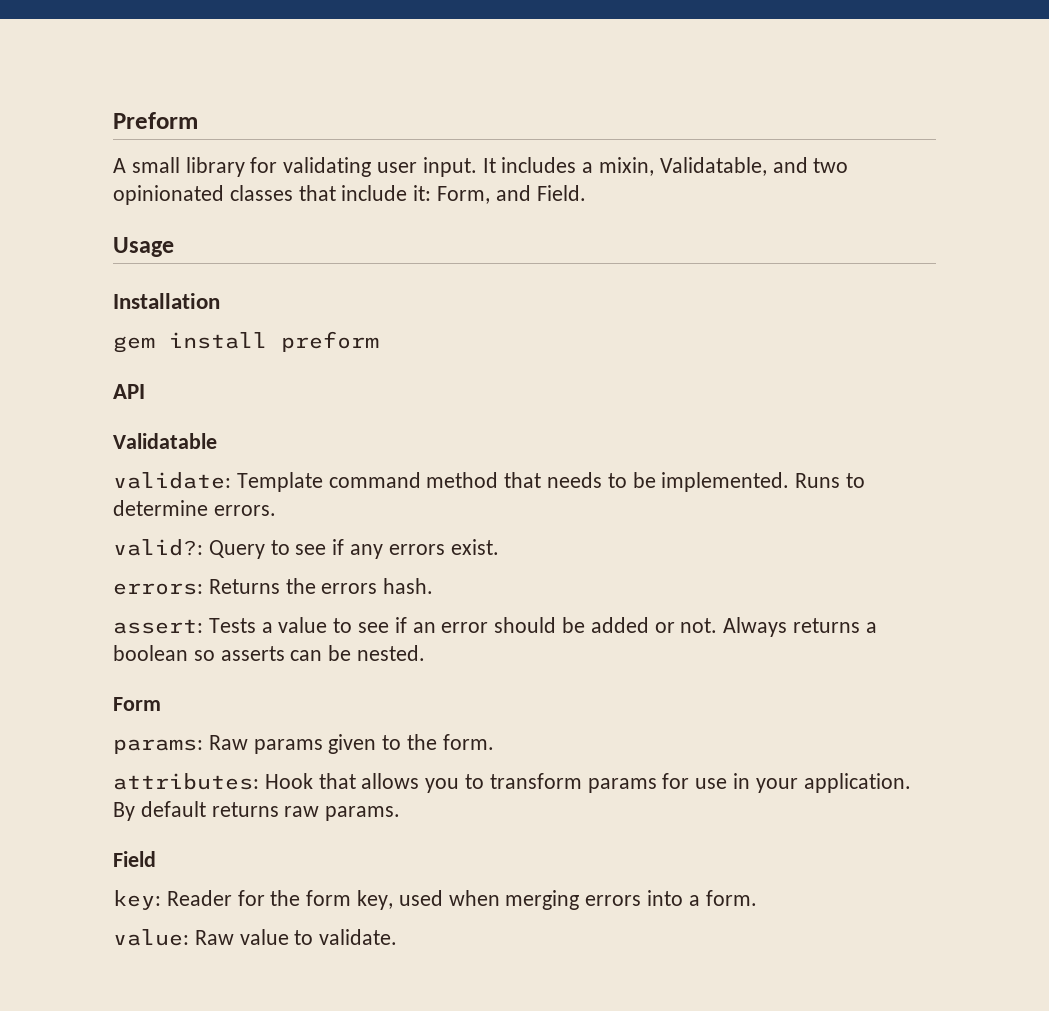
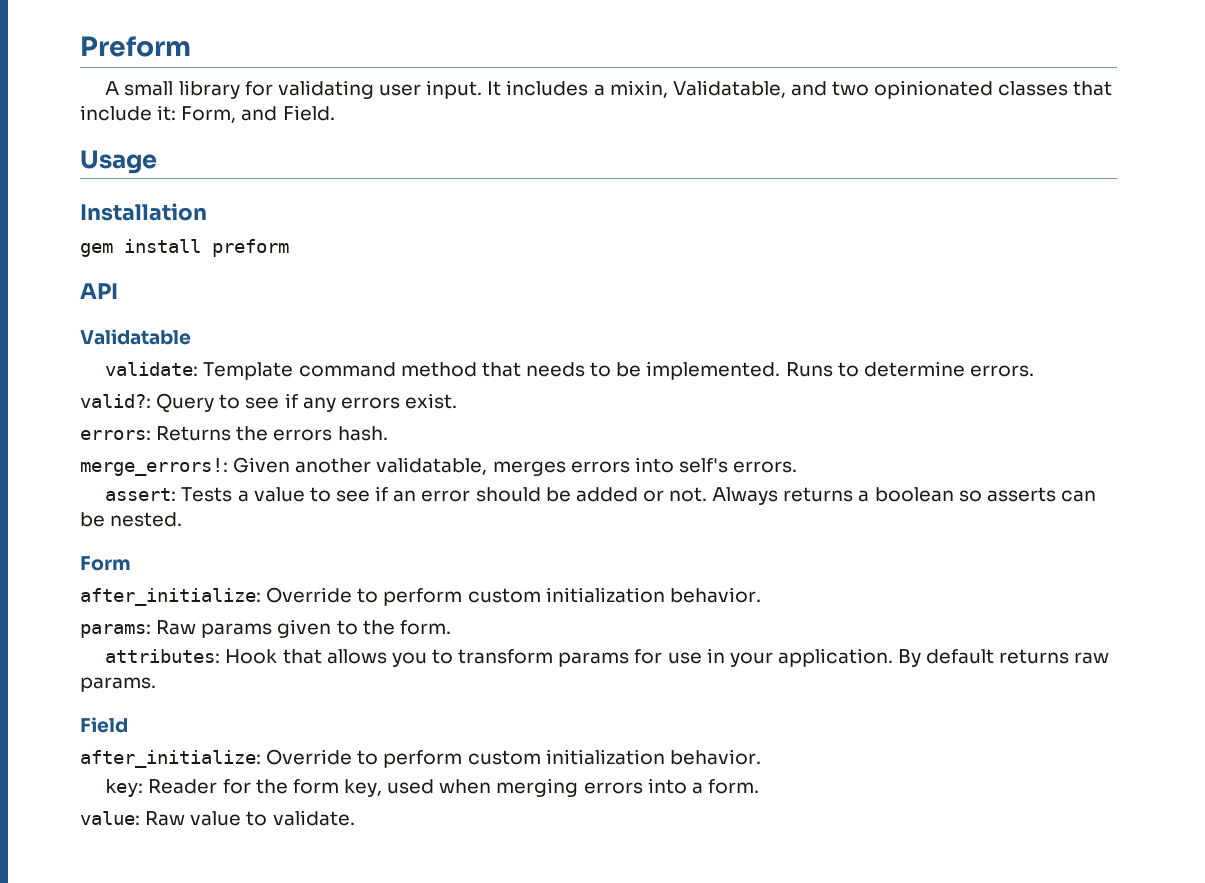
(434, 586) none -> [80,457,798,476] // merge_errors!: Given another validatable, merges errors into self's errors.
(161, 704) none -> [80,587,761,606] // after_initialize: Override to perform custom initialization behavior.
(156, 859) none -> [80,749,761,768] // after_initialize: Override to perform custom initialization behavior.

